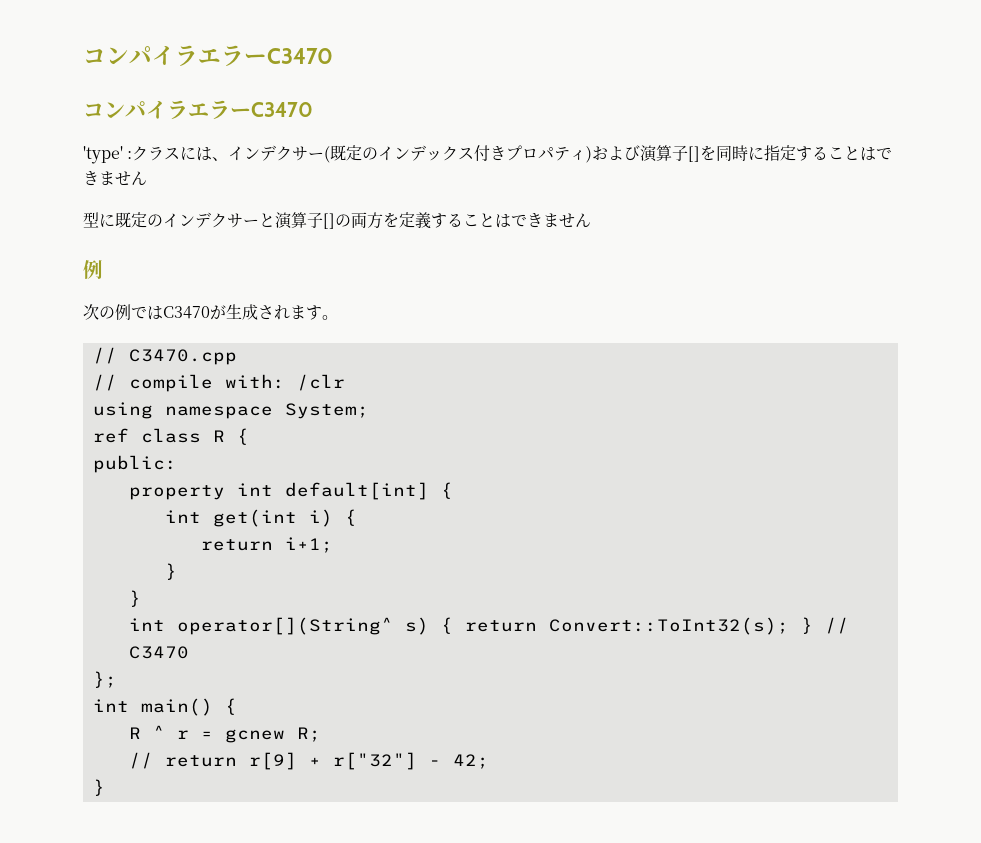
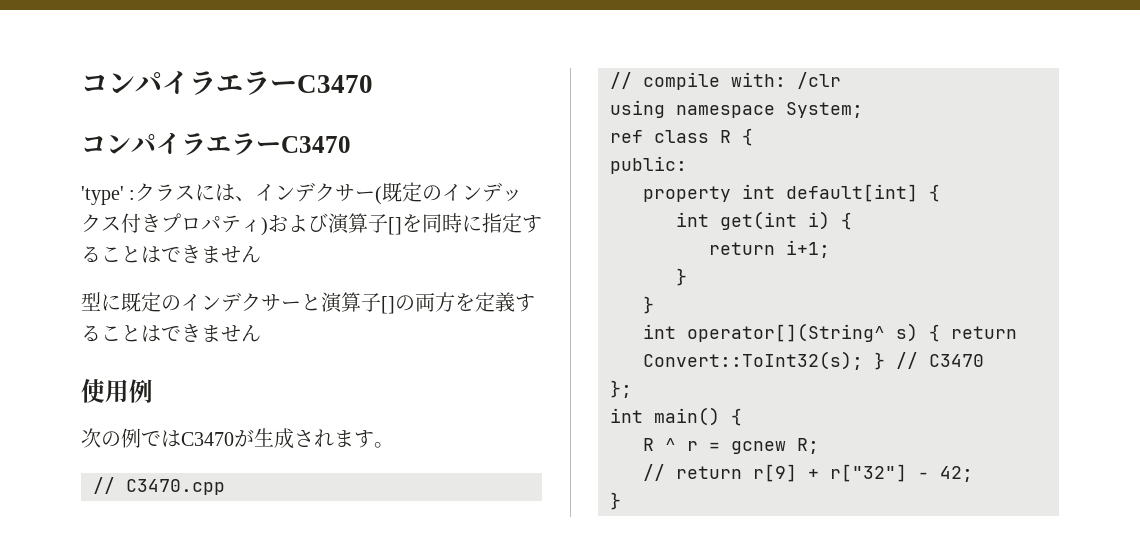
(591, 220) none -> [81,379,129,403] 使用

